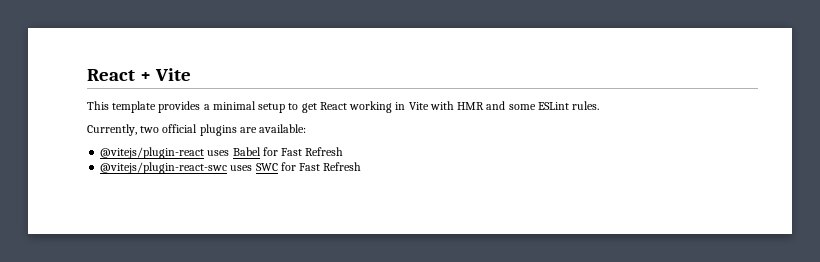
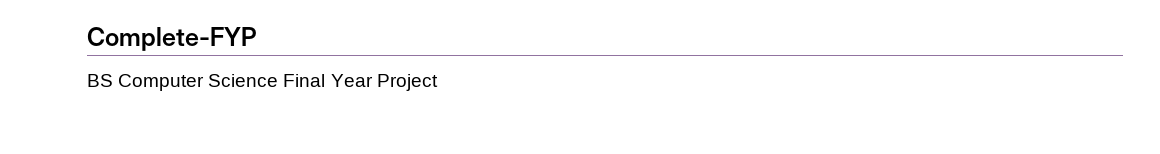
[87,68,191,81] [87,101,600,113] [87,124,307,136] [100,147,344,159] [100,162,362,174] React + Vite // This template provides a minimal setup to get React working in Vite with HMR and some ESLint rules. // Currently, two official plugins are available: // @vitejs/plugin-react uses Babel for Fast Refresh // @vitejs/plugin-react-swc uses SWC for Fast Refresh -> [87,27,257,51] [87,74,438,91] Complete-FYP // BS Computer Science Final Year Project

